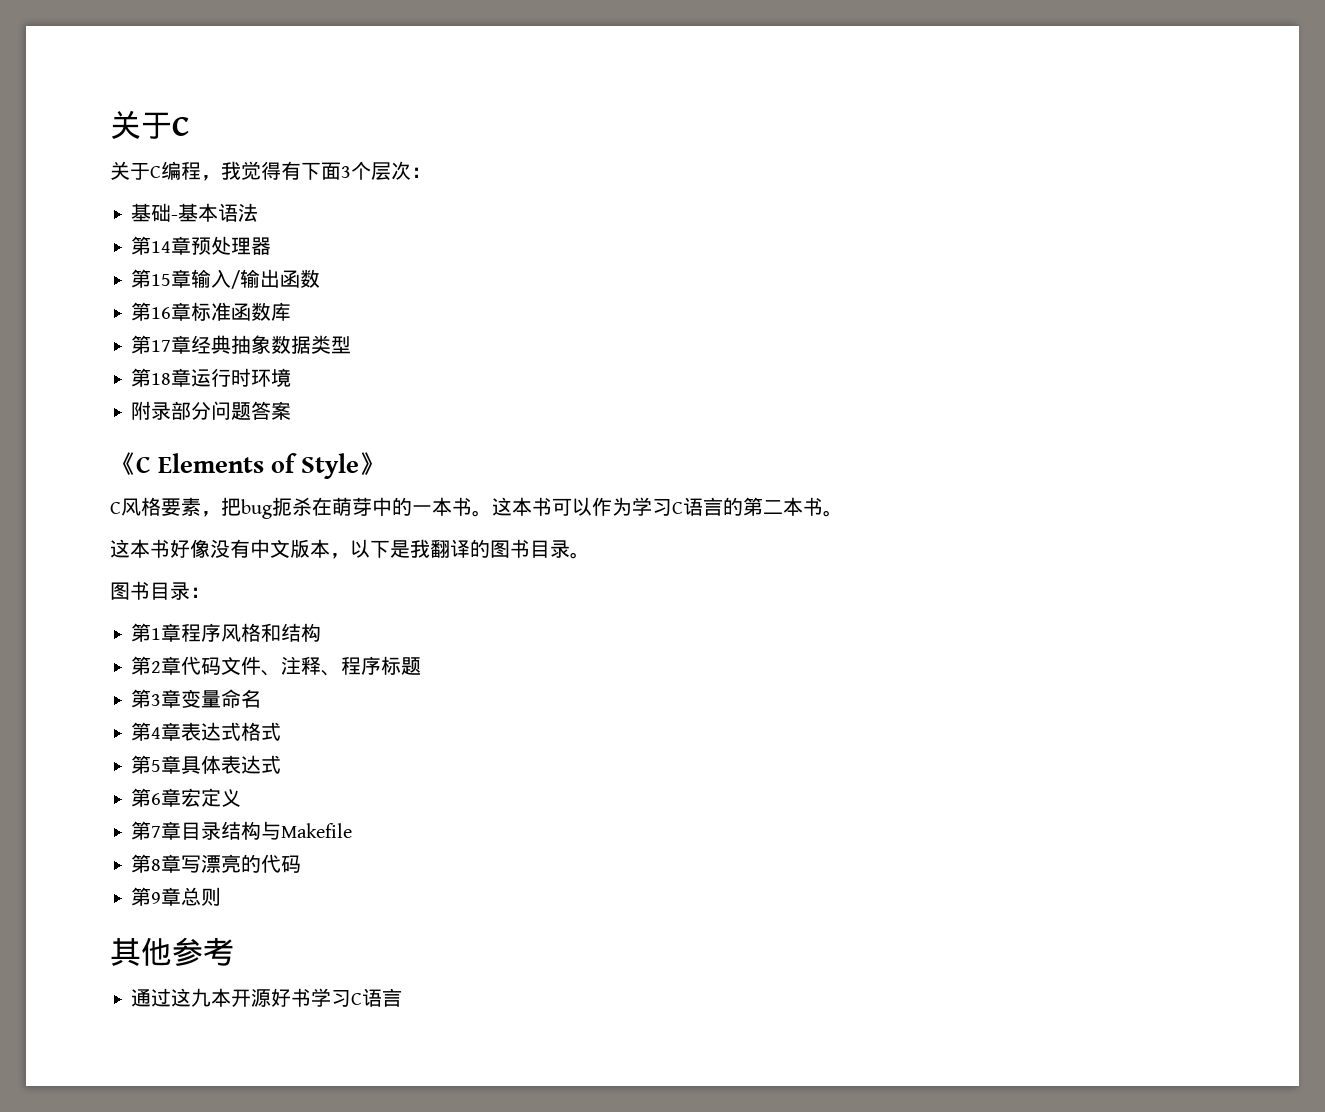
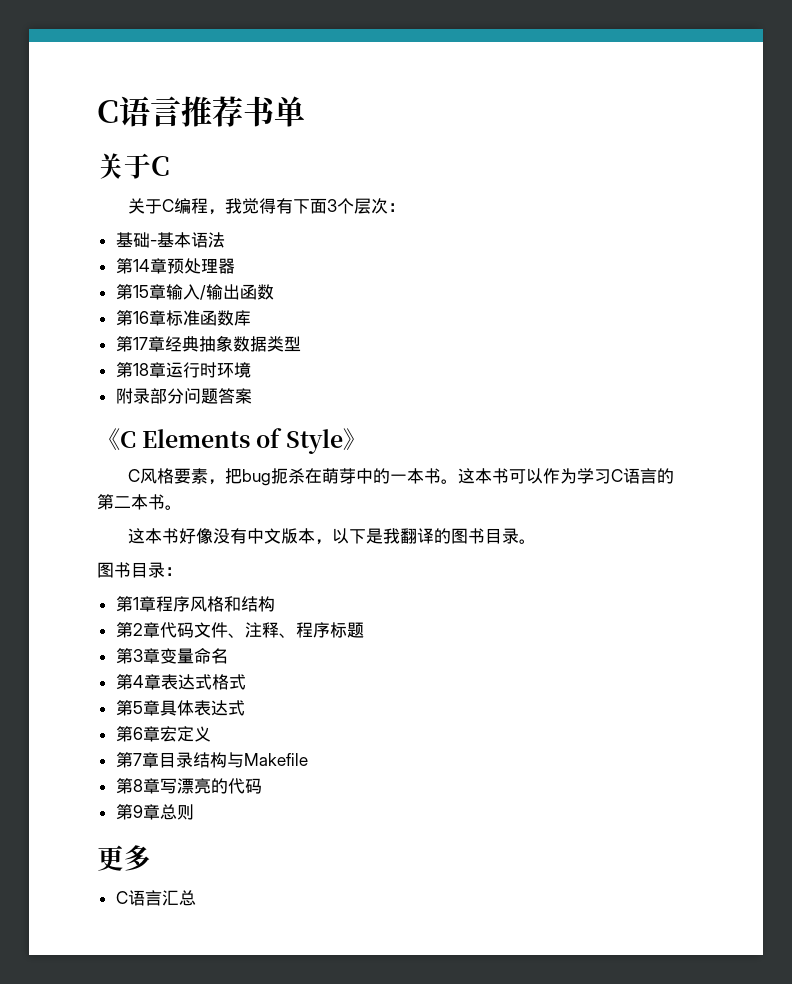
(110, 124) none -> [97,96,305,127] C语言推荐书单 //
[110,937,234,966] [131,988,403,1007] 其他参考 // 通过这九本开源好书学习C语言 -> [97,845,151,871] [115,890,196,906] 更多 // C语言汇总

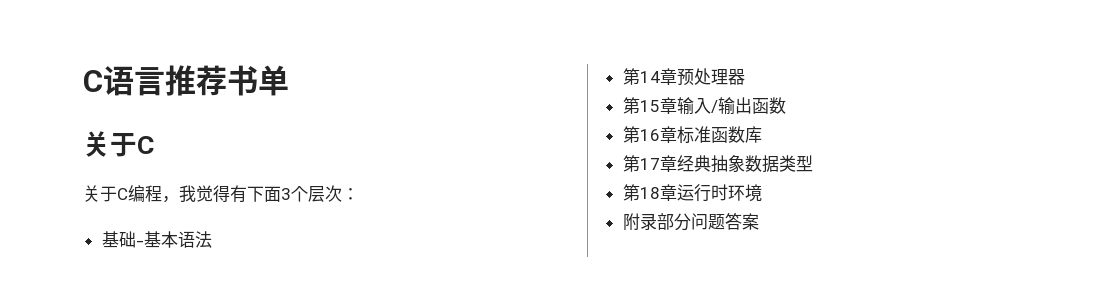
[97,428,366,454] [127,468,674,486] [97,494,182,510] [127,528,536,545] [97,562,182,578] [115,596,275,612] [115,622,364,638] [115,648,228,664] [115,674,246,690] [115,700,245,716] [115,726,211,742] [115,752,308,768] [115,778,262,794] [115,804,194,820] [97,845,151,871] [115,890,196,906] // 《C Elements of Style》 // C风格要素，把bug扼杀在萌芽中的一本书。这本书可以作为学习C语言的第二本书。 // 这本书好像没有中文版本，以下是我翻译的图书目录。 // 图书目录： // 第1章程序风格和结构 // 第2章代码文件、注释、程序标题 // 第3章变量命名 // 第4章表达式格式 // 第5章具体表达式 // 第6章宏定义 // 第7章目录结构与Makefile // 第8章写漂亮的代码 // 第9章总则 // 更多 // C语言汇总 -> (759, 221) none

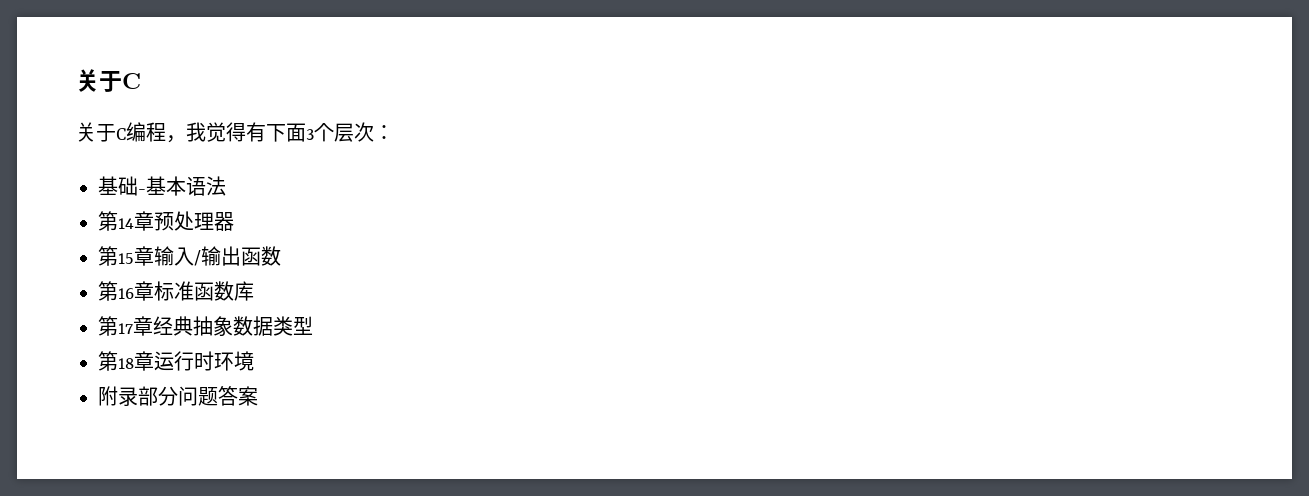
[83,65,289,96] C语言推荐书单 // -> (76, 80) none

